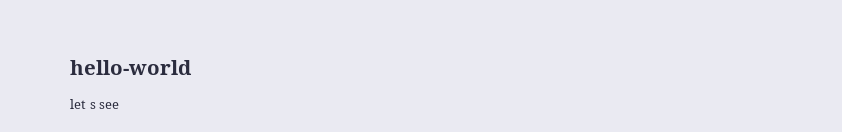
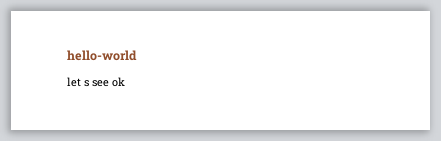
(120, 105) none -> [112,77,125,87] ok

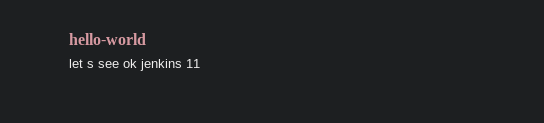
(125, 82) none -> [140,59,200,71] jenkins 11

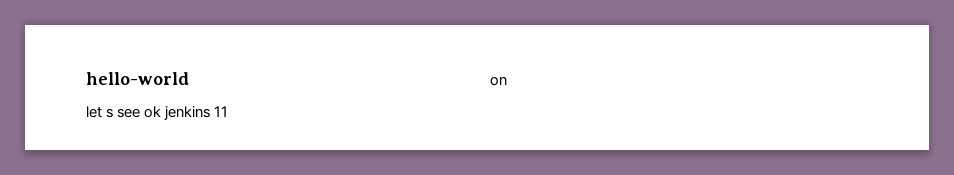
(200, 63) none -> [490,76,507,86] // on

